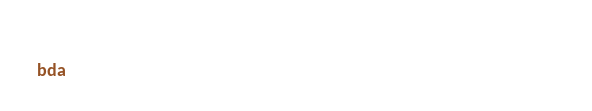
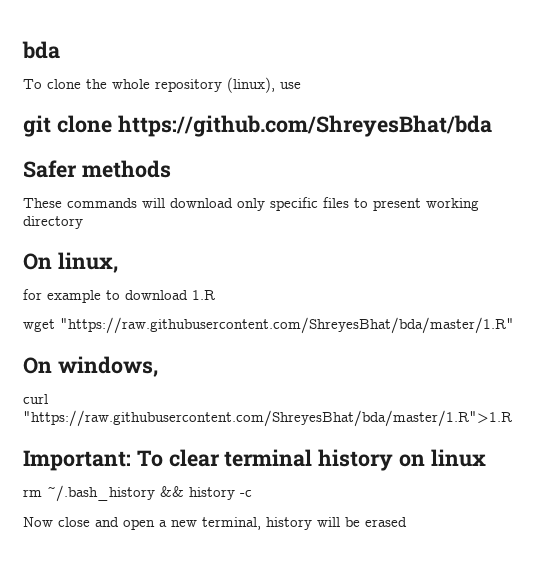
(66, 69) none -> [23,77,301,93] [23,115,492,137] [23,160,171,178] [23,197,479,211] [23,216,83,229] [23,252,118,273] [23,289,215,303] [23,317,514,334] [23,356,158,377] [23,394,48,404] [23,410,512,427] [23,449,486,471] [23,485,252,502] [23,517,407,530] // To clone the whole repository (linux), use // git clone https://github.com/ShreyesBhat/bda // Safer methods // These commands will download only specific files to present working directory // On linux, // for example to download 1.R // wget "https://raw.githubusercontent.com/ShreyesBhat/bda/master/1.R" // On windows, // curl "https://raw.githubusercontent.com/ShreyesBhat/bda/master/1.R">1.R // Important: To clear terminal history on linux // rm ~/.bash_history && history -c // Now close and open a new terminal, history will be erased

